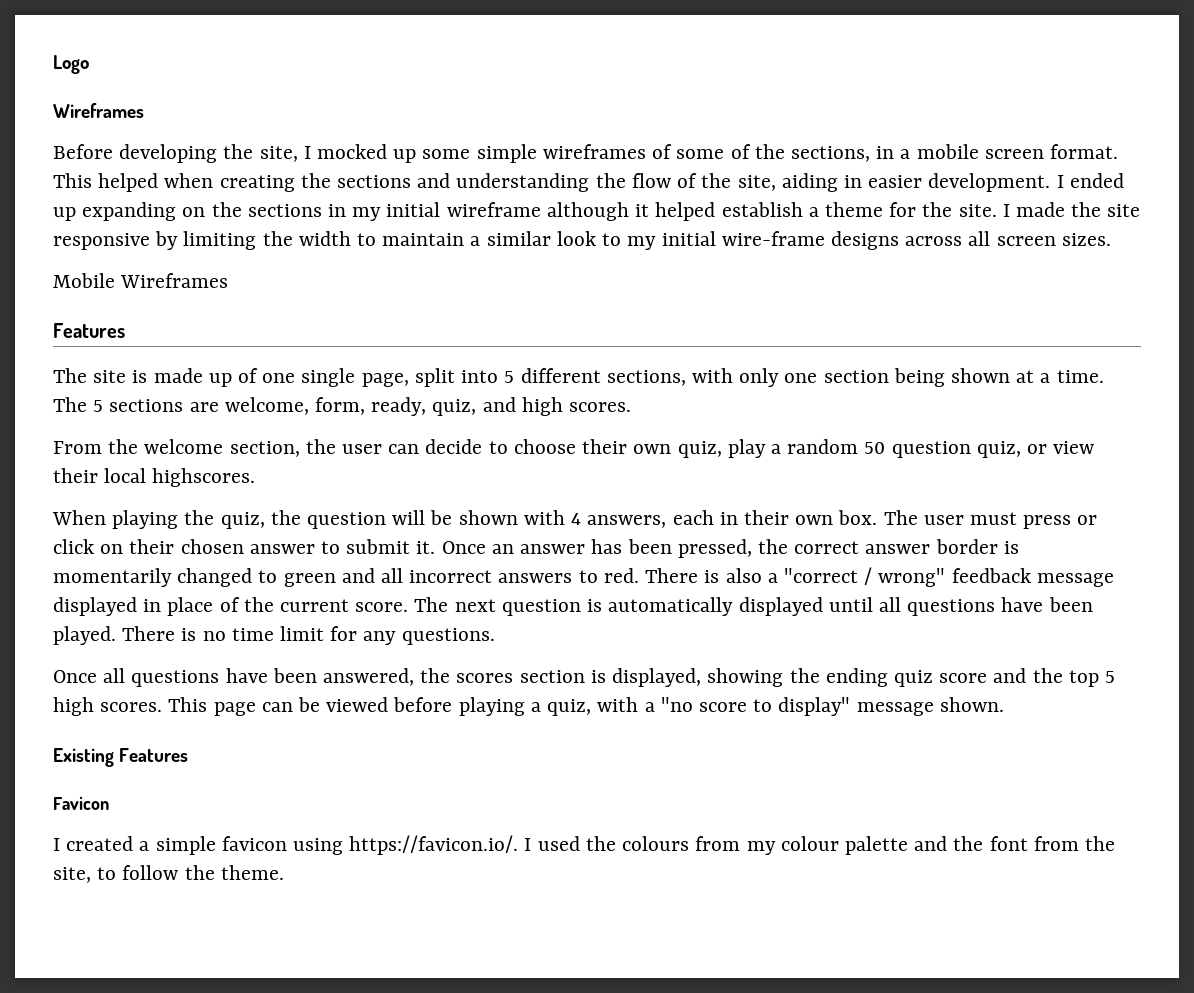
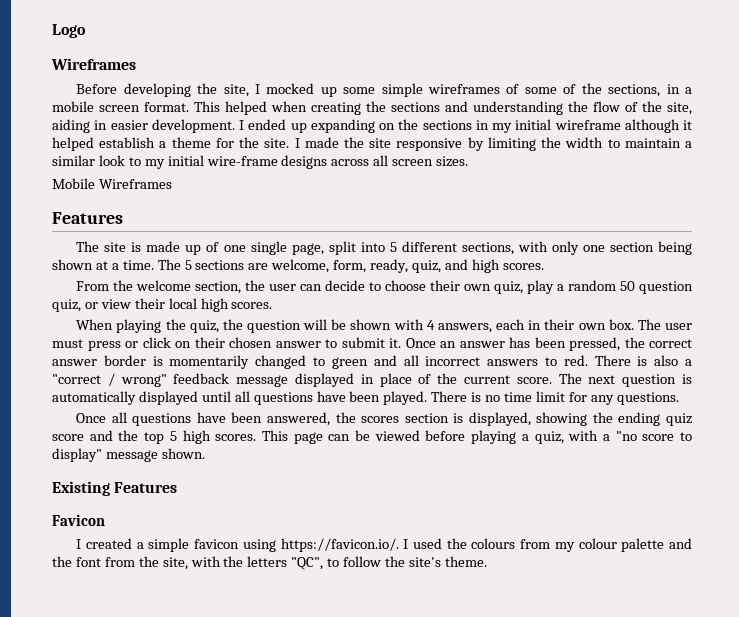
[152,468,256,487] highscores. -> [200,298,273,312] high scores.
(91, 875) none -> [190,556,324,570] with the letters "QC",
(215, 872) none -> [408,557,441,567] site's

